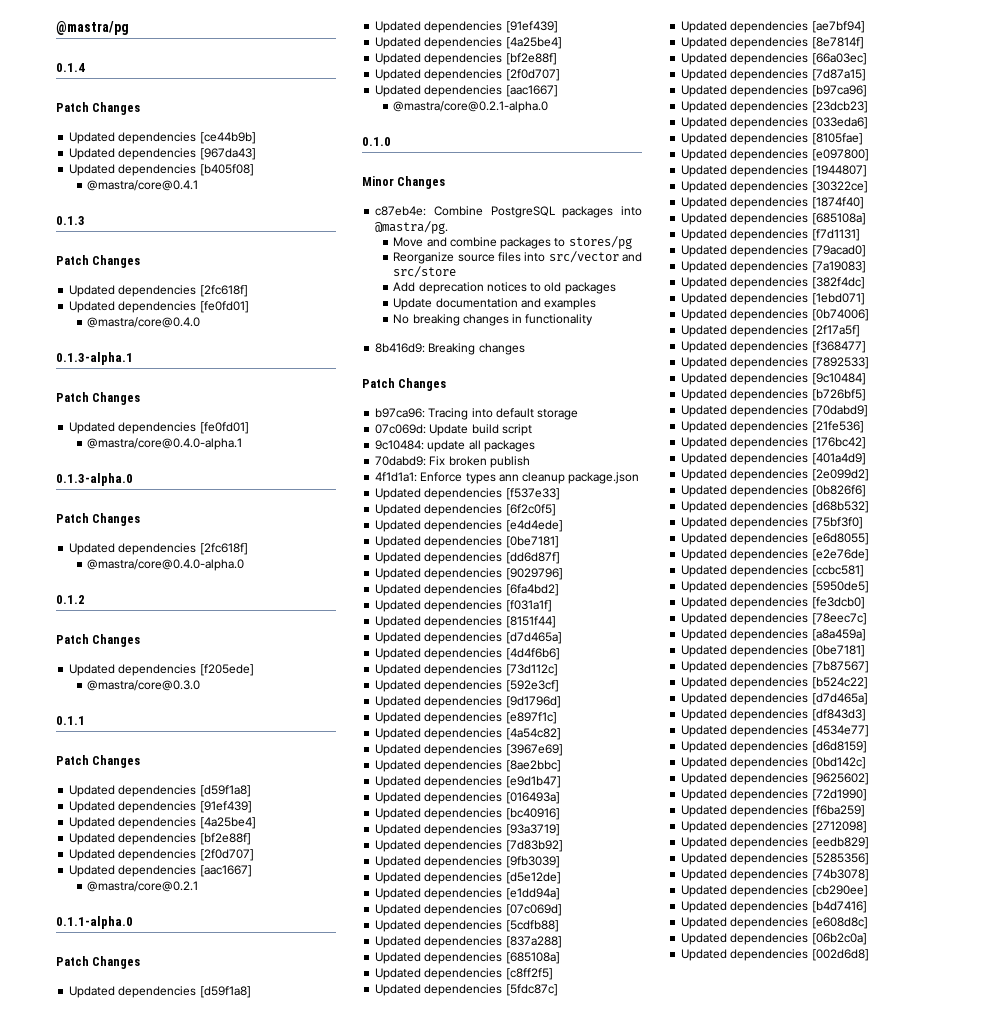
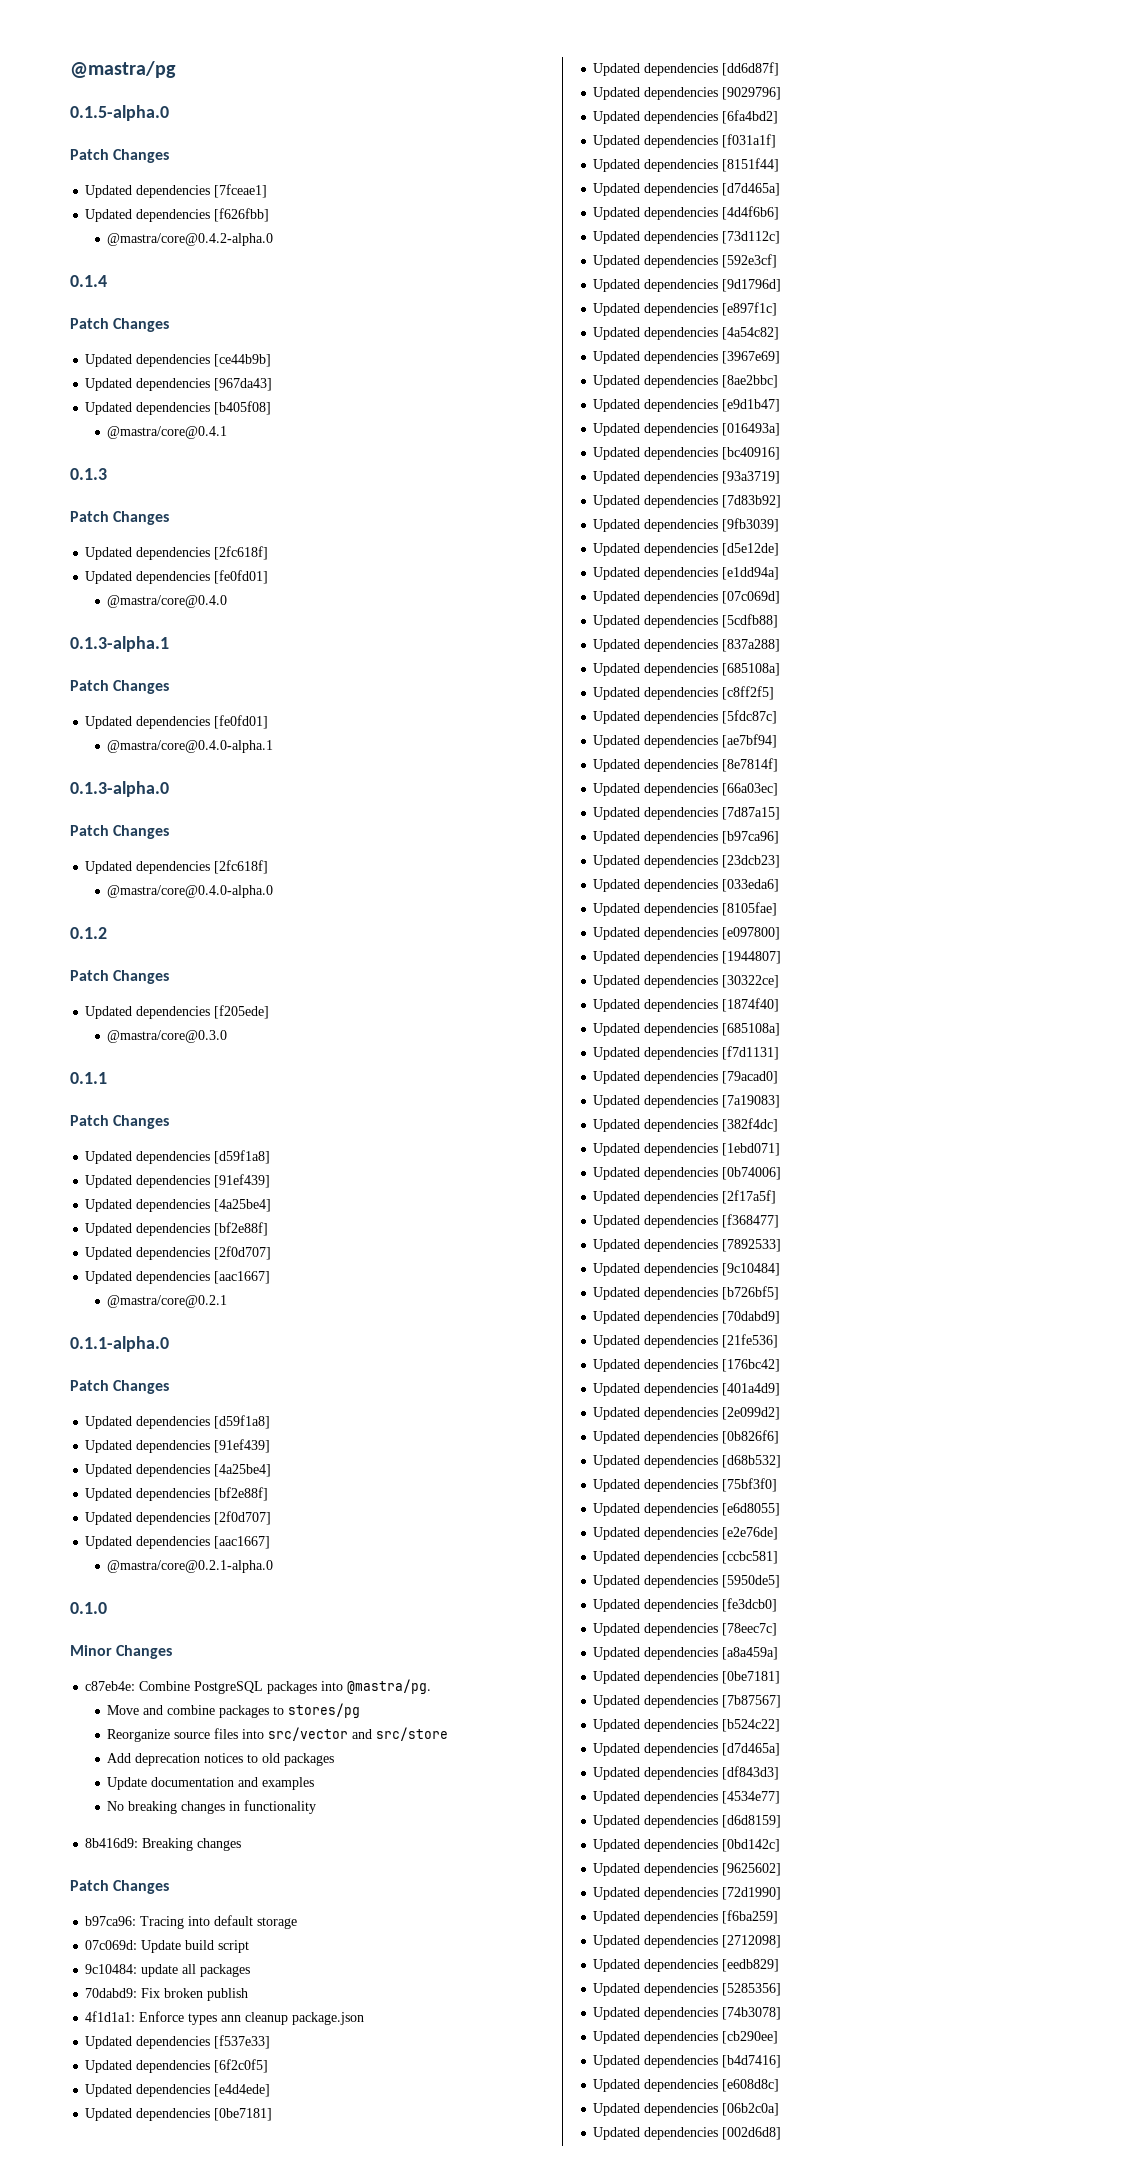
(129, 28) none -> [70,105,169,121] [70,149,170,163] [85,184,268,198] [85,208,270,222] [107,233,274,246] // 0.1.5-alpha.0 // Patch Changes // Updated dependencies [7fceae1] // Updated dependencies [f626fbb] // @mastra/core@0.4.2-alpha.0

